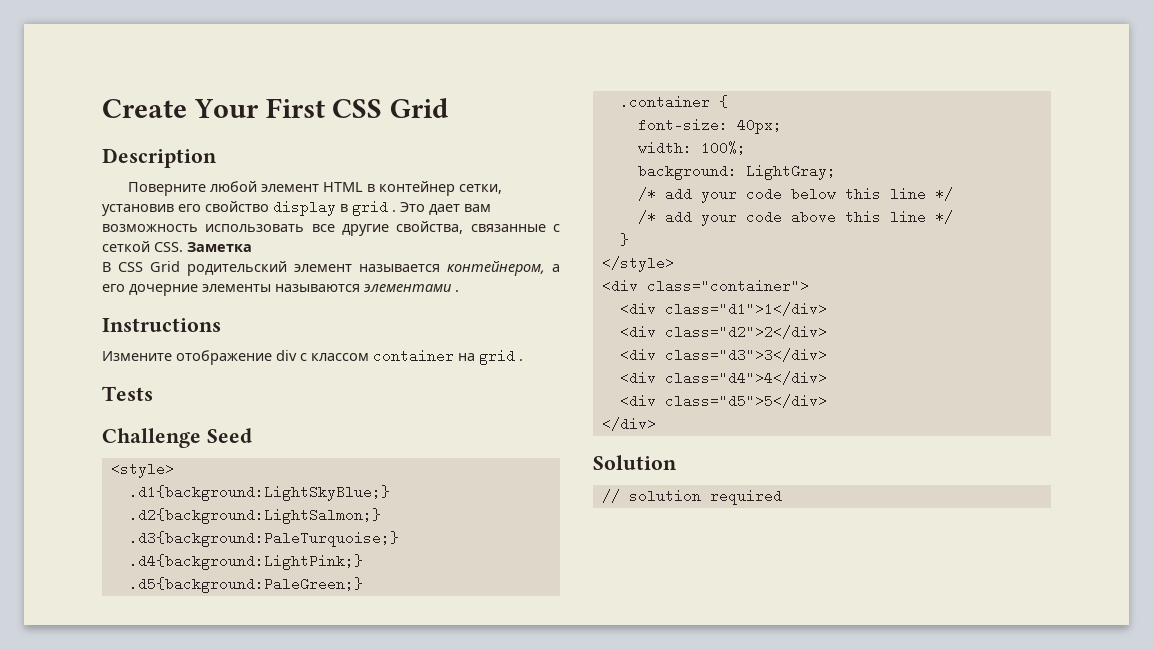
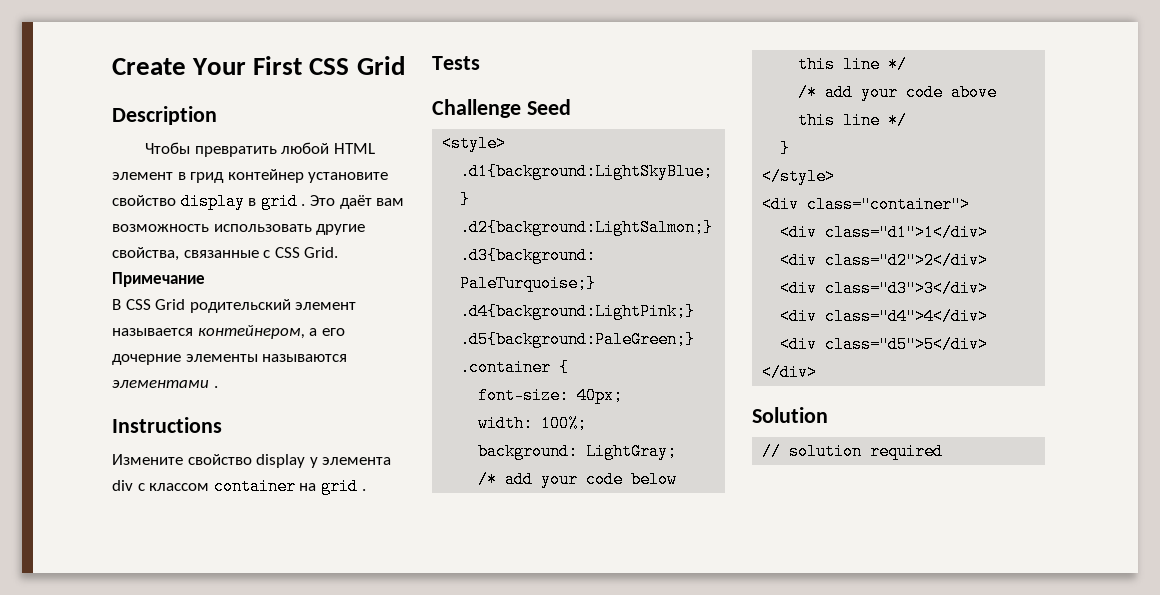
[128,181,503,196] [102,204,201,216] Поверните любой элемент HTML в контейнер сетки, установив его -> [145,142,375,157] [112,169,389,183] Чтобы превратить любой HTML элемент в грид контейнер установите
[429,204,460,215] дает -> [339,195,372,209] даёт
[311,224,335,232] все -> (312, 228) none
[102,241,252,252] сеткой CSS. Заметка -> [274,247,339,258] [112,272,205,287] CSS Grid. Примечание
[176,350,272,365] отображение -> [187,454,392,468] свойство display у элемента

